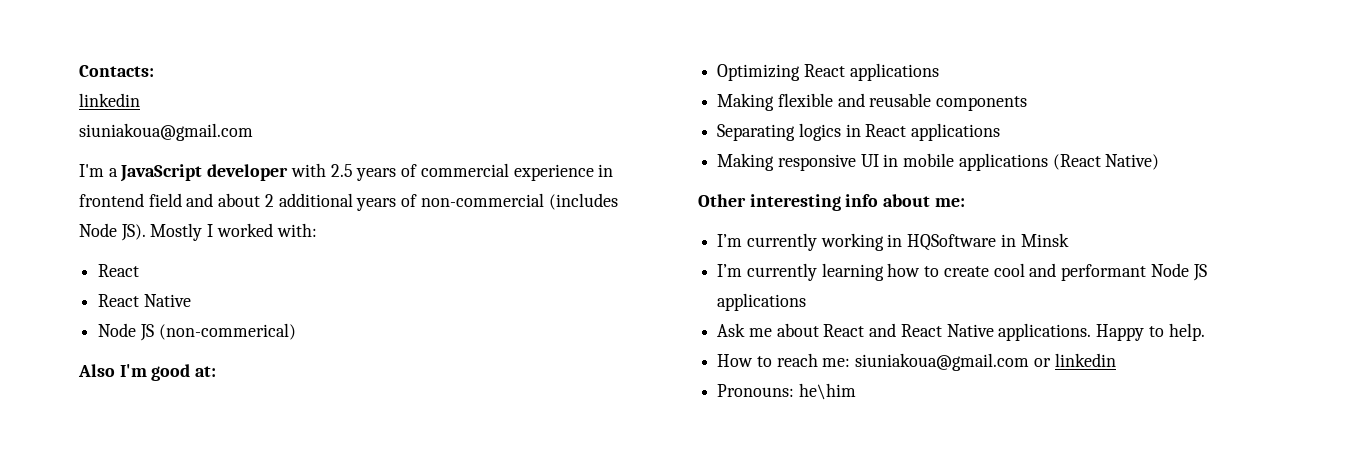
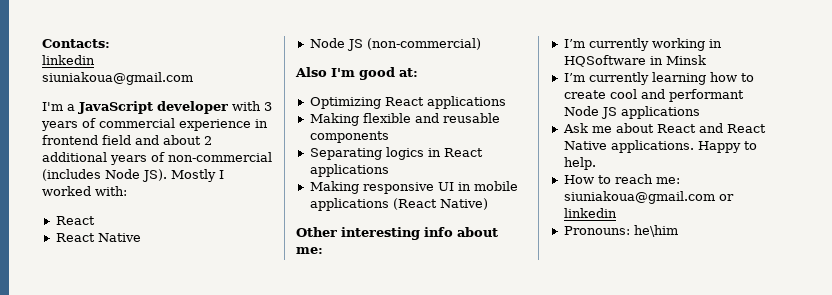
[330,164,353,177] 2.5 -> [264,102,272,111] 3
[158,323,296,340] (non-commerical) -> [366,38,481,50] (non-commercial)

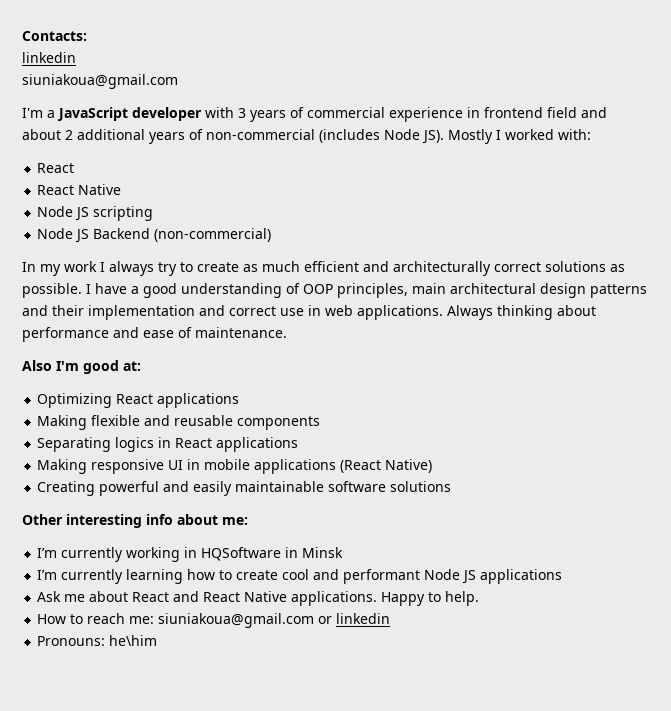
[366,38,481,50] (non-commercial) -> [93,206,154,221] [37,228,272,243] [22,261,625,276] [22,283,647,298] [22,305,596,320] [22,327,287,342] scripting // Node JS Backend (non-commercial) // In my work I always try to create as much efficient and architecturally correct solutions as possible. I have a good understanding of OOP principles, main architectural design patterns and their implementation and correct use in web applications. Always thinking about performance and ease of maintenance.
(488, 204) none -> [37,481,452,496] // Creating powerful and easily maintainable software solutions

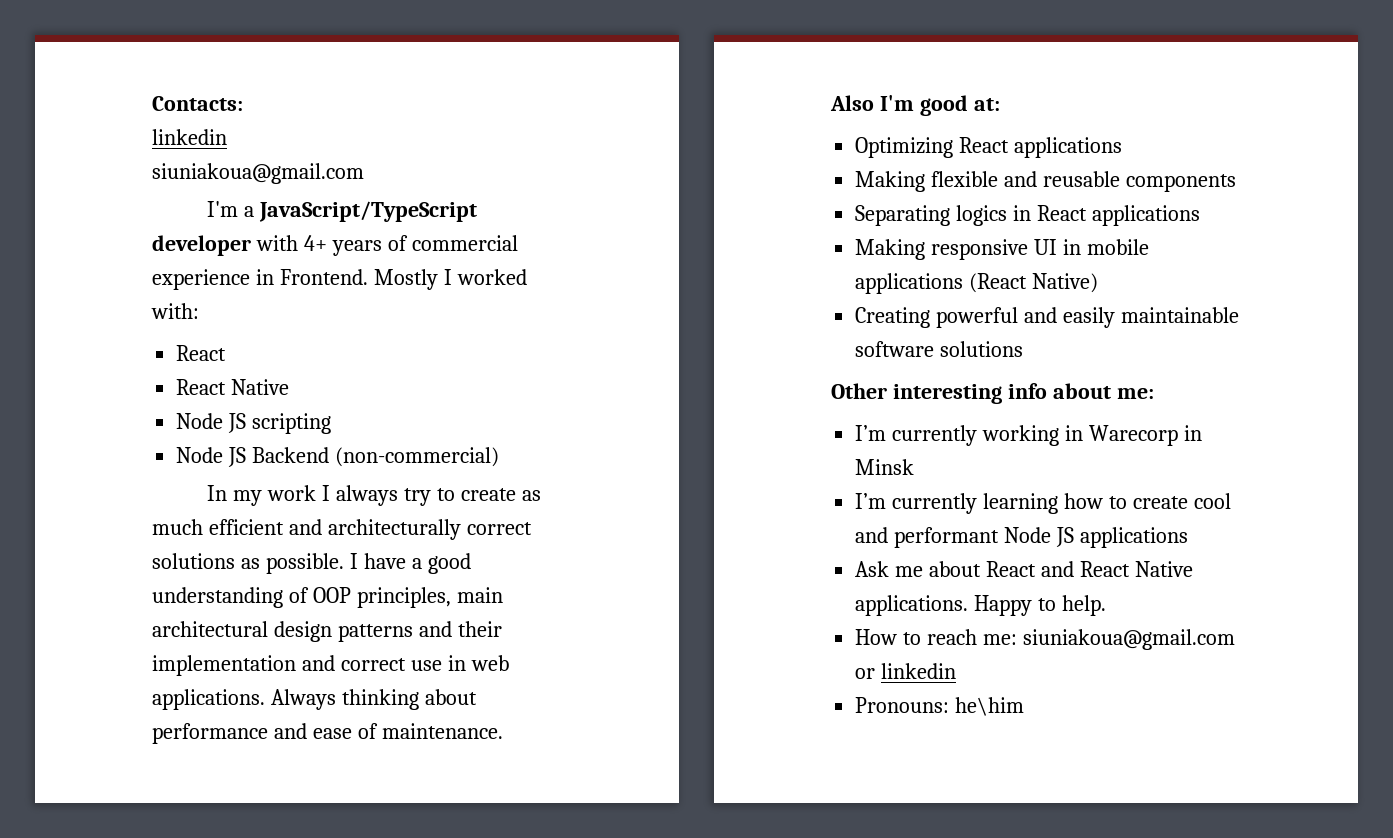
[57,107,128,121] JavaScript -> [258,201,477,222] JavaScript/TypeScript
[238,108,246,118] 3 -> [303,235,327,251] 4+
[484,107,607,118] [22,129,444,144] frontend field and about 2 additional years of non-commercial (includes Node JS). -> [279,269,368,285] Frontend.
[201,547,282,561] HQSoftware -> [1088,425,1178,446] Warecorp

